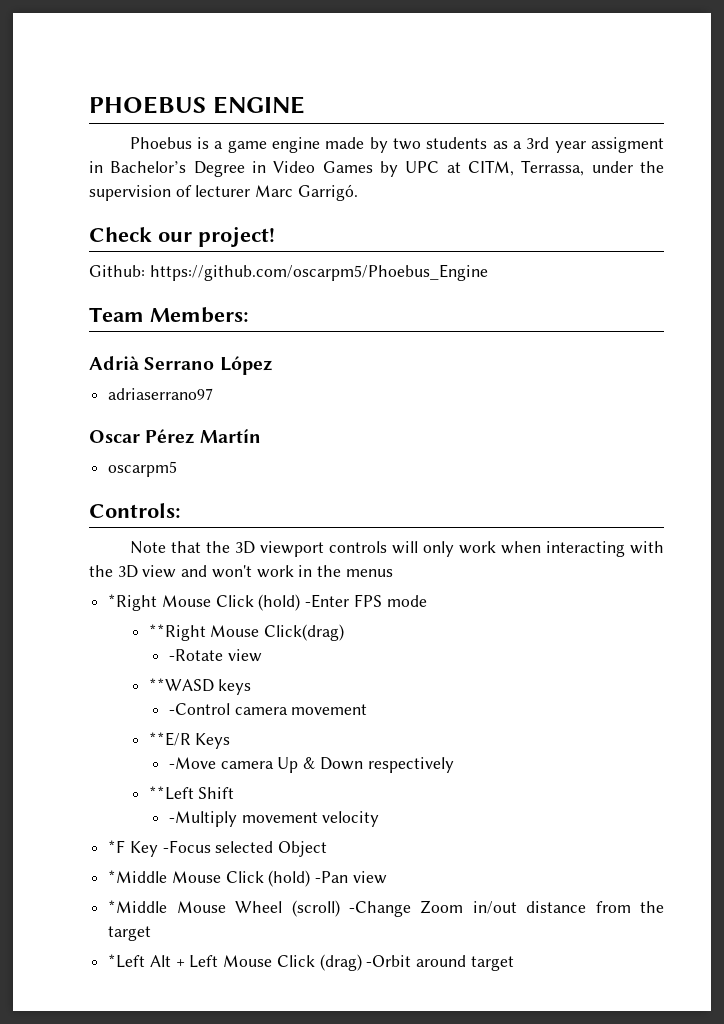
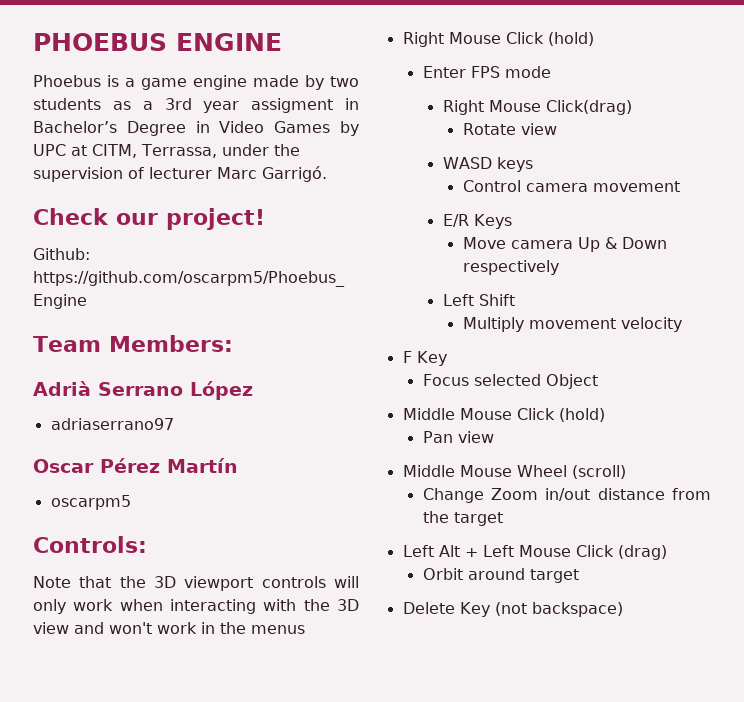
[108,594,350,611] *Right Mouse Click (hold) -Enter -> [402,32,594,47] [422,66,466,78] Right Mouse Click (hold) // Enter
[148,624,206,641] **Right -> [442,100,484,115] Right
[169,649,262,662] [148,678,214,692] -Rotate view // **WASD -> [462,123,557,135] [442,157,492,169] Rotate view // WASD
[169,703,231,715] -Control -> [462,180,521,192] Control
[148,732,191,746] **E/R -> [442,214,469,227] E/R
[169,757,217,769] -Move -> [462,237,506,249] Move
[148,786,194,800] **Left -> [442,294,474,306] Left
[169,811,238,827] -Multiply -> [462,317,524,332] Multiply
[108,840,211,857] *F Key -Focus -> [402,351,447,366] [422,374,469,386] F Key // Focus
[108,870,387,887] [108,900,168,913] *Middle Mouse Click (hold) -Pan view // *Middle -> [402,408,605,422] [422,431,494,443] [402,465,455,477] Middle Mouse Click (hold) // Pan view // Middle
[348,901,411,917] -Change -> [422,488,484,503] // Change
[108,954,146,968] *Left -> [402,545,434,557] Left
[366,955,412,967] -Orbit -> [422,568,463,580] // Orbit
(514, 963) none -> [402,602,623,617] // Delete Key (not backspace)

